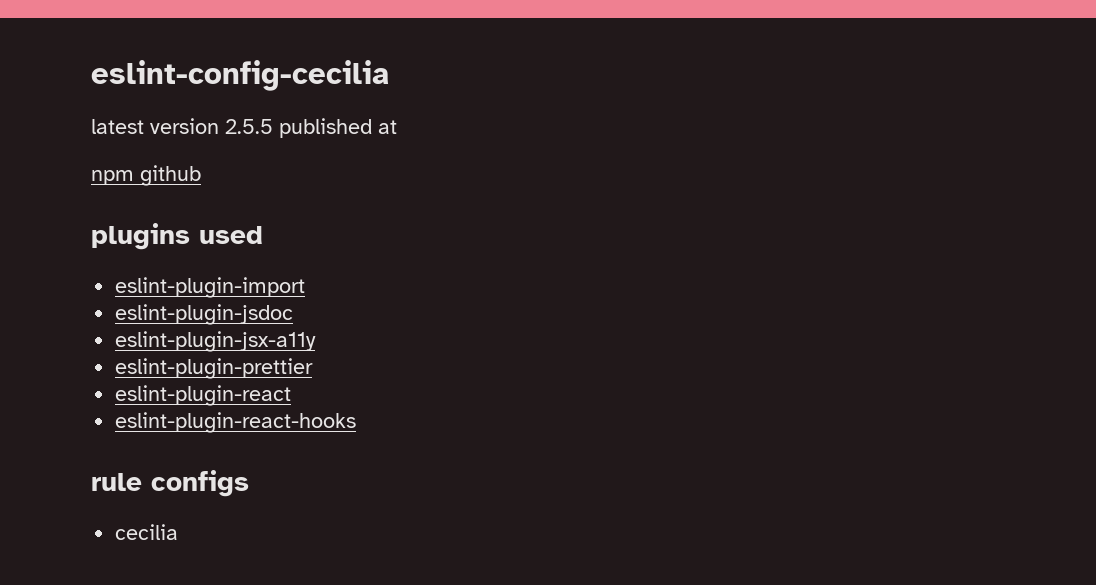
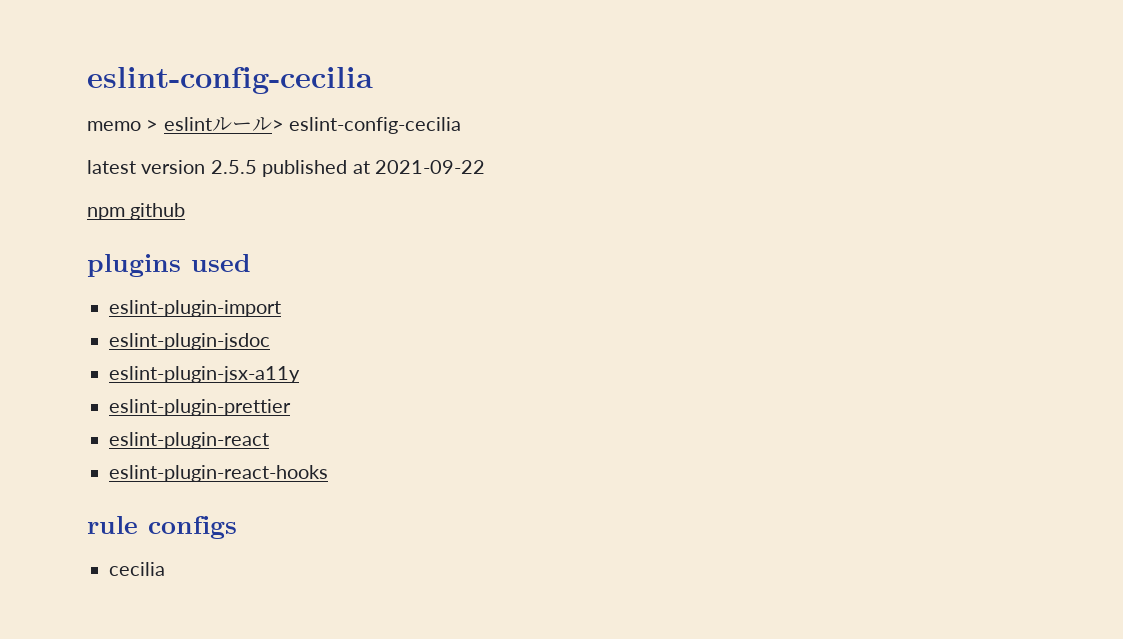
[91,60,389,91] eslint-config-cecilia -> [87,67,373,94] [87,117,462,134] eslint-config-cecilia // memo > eslintルール> eslint-config-cecilia
(397, 127) none -> [375,160,485,174] 2021-09-22

